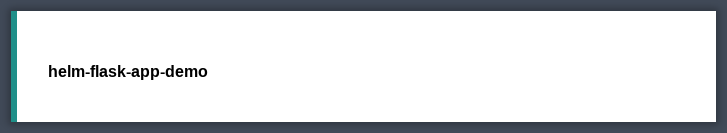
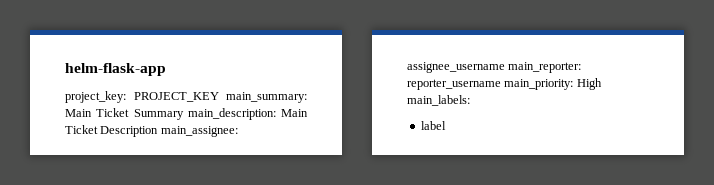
[48,65,208,80] helm-flask-app-demo -> [65,63,166,76] [65,91,307,103] [65,108,308,120] [65,125,238,137] [407,62,582,73] [407,78,602,90] [407,95,470,106] [420,121,446,130] helm-flask-app // project_key: PROJECT_KEY main_summary: Main Ticket Summary main_description: Main Ticket Description main_assignee: assignee_username main_reporter: reporter_username main_priority: High main_labels: // label

